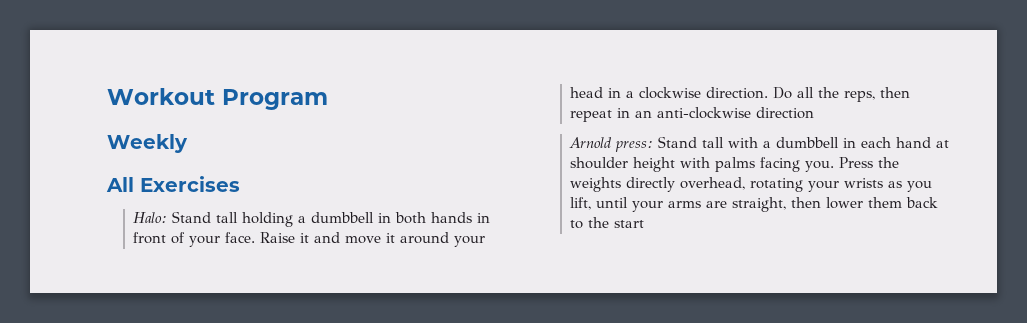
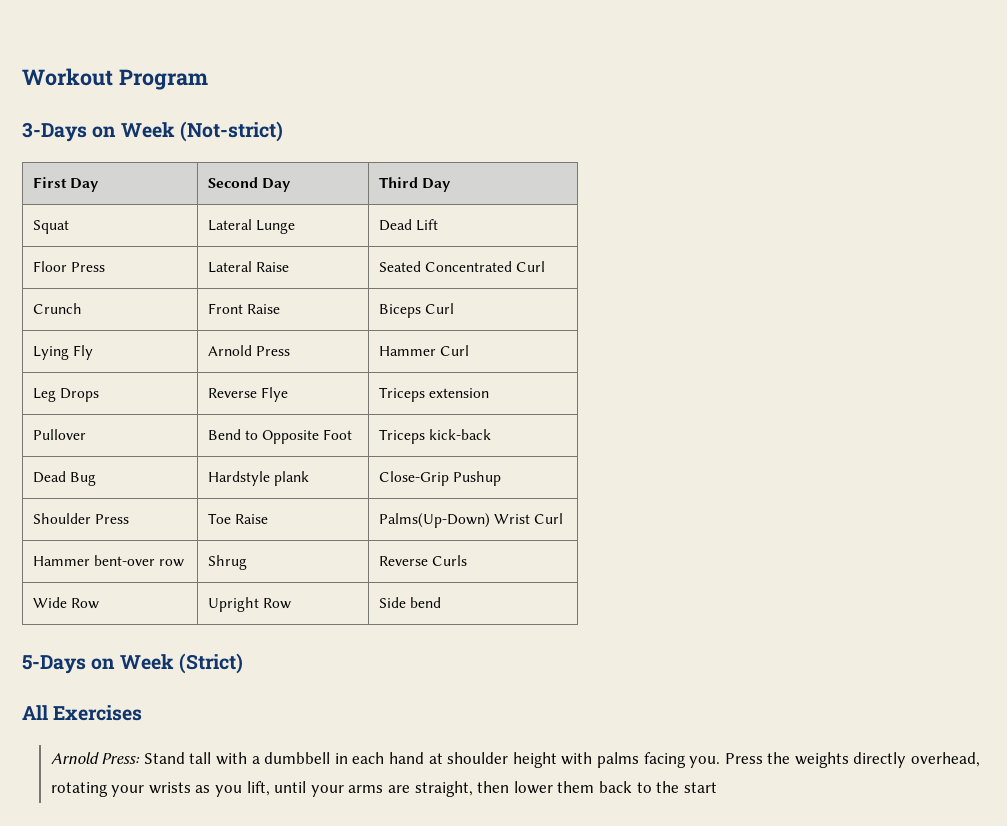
[107,134,188,153] [106,176,240,192] [133,211,491,227] [133,232,486,247] [570,87,911,102] [570,107,815,122] [569,137,654,152] Weekly // All Exercises // Halo: Stand tall holding a dumbbell in both hands in front of your face. Raise it and move it around your head in a clockwise direction. Do all the reps, then repeat in an anti-clockwise direction // Arnold press: -> [22,121,283,142] [32,177,99,192] [207,177,291,192] [378,177,451,192] [32,220,69,234] [207,219,295,234] [378,219,438,231] [32,261,105,272] [207,261,289,273] [378,261,545,272] [32,303,82,314] [207,303,280,314] [378,303,454,318] [32,345,93,360] [207,345,290,356] [378,345,469,356] [32,388,99,402] [207,387,288,402] [378,387,489,402] [32,429,86,440] [207,429,353,444] [378,429,491,444] [32,471,96,486] [207,471,309,486] [378,471,501,486] [32,513,129,524] [207,513,268,524] [378,513,563,528] [32,555,184,567] [207,555,247,570] [378,555,467,566] [32,597,99,609] [207,597,291,612] [378,597,441,608] [22,653,243,674] [22,705,143,721] [50,752,141,764] 3-Days on Week (Not-strict) // First Day | Second Day | Third Day // Squat | Lateral Lunge | Dead Lift // Floor Press | Lateral Raise | Seated Concentrated Curl // Crunch | Front Raise | Biceps Curl // Lying Fly | Arnold Press | Hammer Curl // Leg Drops | Reverse Flye | Triceps extension // Pullover | Bend to Opposite Foot | Triceps kick-back // Dead Bug | Hardstyle plank | Close-Grip Pushup // Shoulder Press | Toe Raise | Palms(Up-Down) Wrist Curl // Hammer bent-over row | Shrug | Reverse Curls // Wide Row | Upright Row | Side bend // 5-Days on Week (Strict) // All Exercises // Arnold Press:

